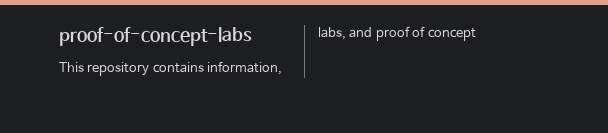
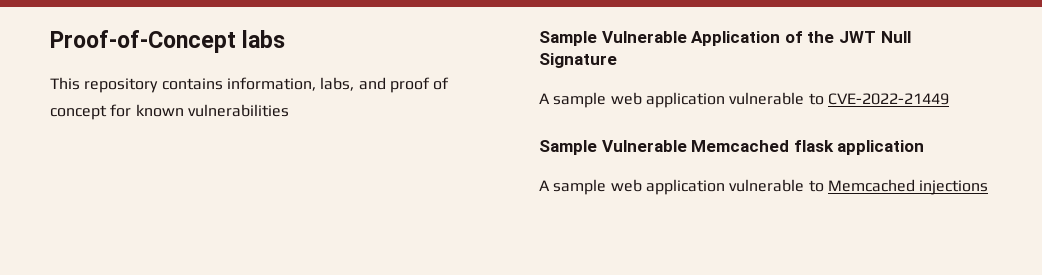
[59,27,252,46] proof-of-concept-labs -> [50,30,286,53] Proof-of-Concept labs
(476, 34) none -> [110,104,289,117] [539,31,911,46] [539,53,617,68] [539,92,949,108] [539,140,925,155] [539,179,989,195] for known vulnerabilities // Sample Vulnerable Application of the JWT Null Signature // A sample web application vulnerable to CVE-2022-21449 // Sample Vulnerable Memcached flask application // A sample web application vulnerable to Memcached injections

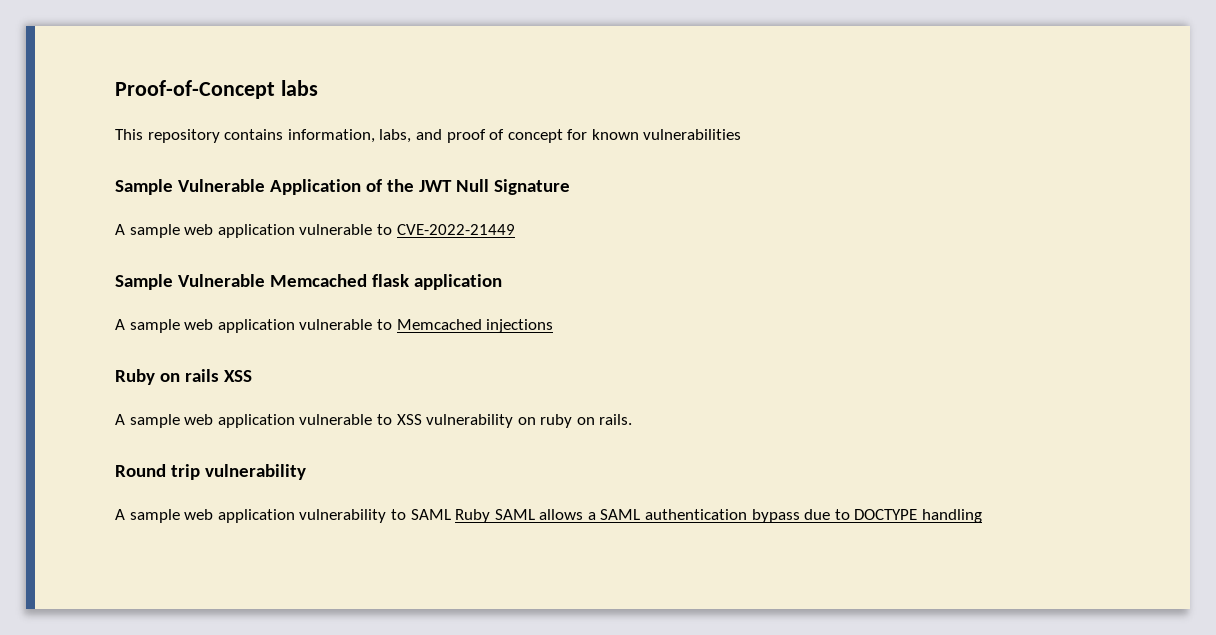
(989, 187) none -> [115,369,252,385] [115,414,633,428] [115,464,306,480] [115,509,983,523] // Ruby on rails XSS // A sample web application vulnerable to XSS vulnerability on ruby on rails. // Round trip vulnerability // A sample web application vulnerability to SAML Ruby SAML allows a SAML authentication bypass due to DOCTYPE handling

